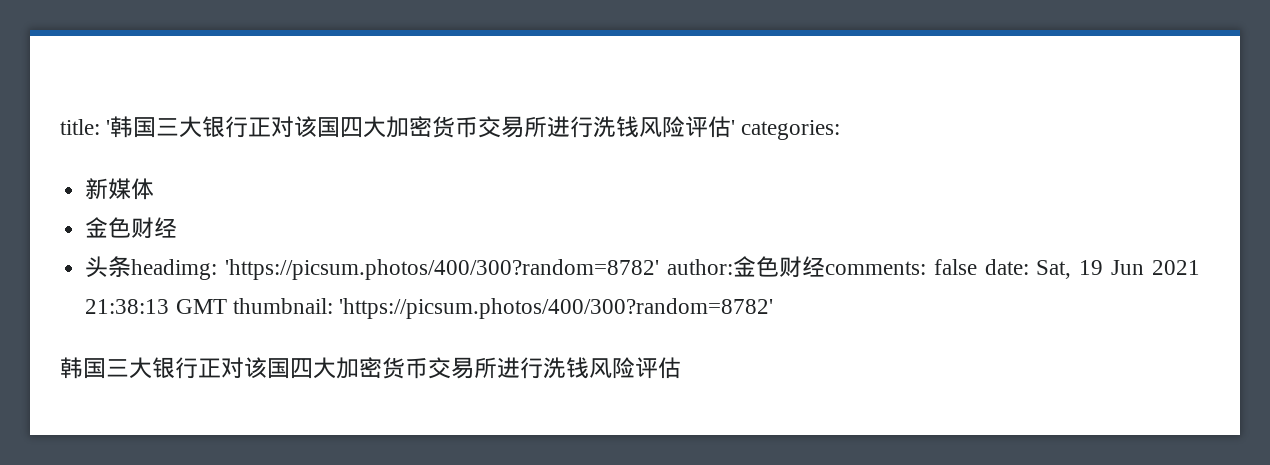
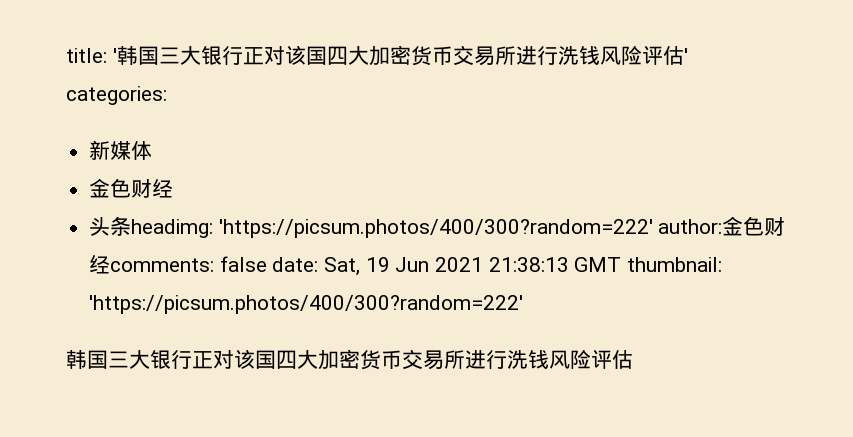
[225,259,660,280] 'https://picsum.photos/400/300?random=8782' -> [218,219,653,238] 'https://picsum.photos/400/300?random=222'
[338,298,773,319] 'https://picsum.photos/400/300?random=8782' -> [89,295,524,314] 'https://picsum.photos/400/300?random=222'

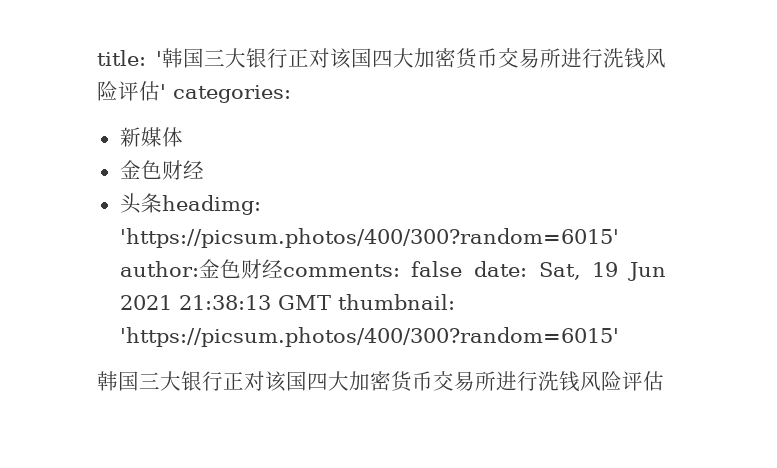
[218,219,653,238] 'https://picsum.photos/400/300?random=222' -> [119,228,619,248] 'https://picsum.photos/400/300?random=6015'
[89,295,524,314] 'https://picsum.photos/400/300?random=222' -> [119,327,619,347] 'https://picsum.photos/400/300?random=6015'

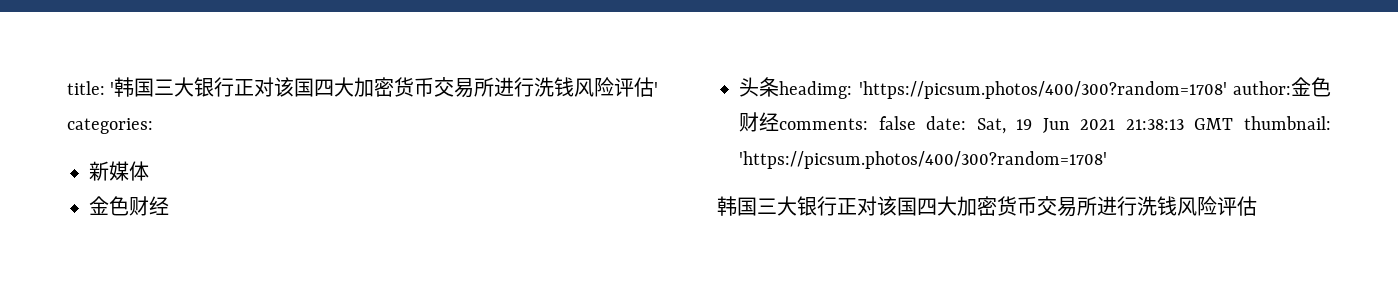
[119,228,619,248] 'https://picsum.photos/400/300?random=6015' -> [858,81,1227,99] 'https://picsum.photos/400/300?random=1708'
[119,327,619,347] 'https://picsum.photos/400/300?random=6015' -> [739,151,1107,169] 'https://picsum.photos/400/300?random=1708'

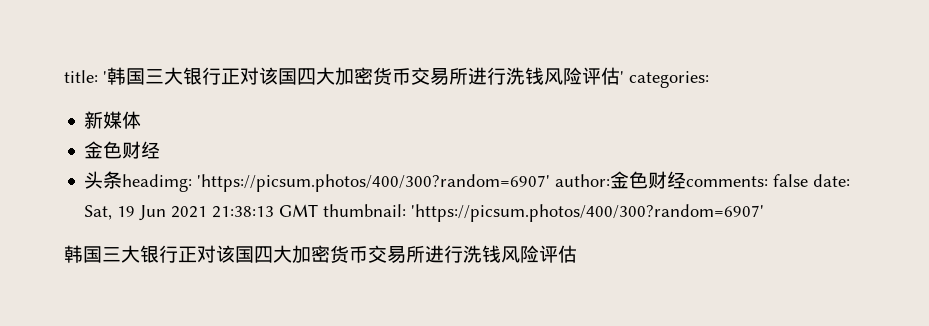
[858,81,1227,99] 'https://picsum.photos/400/300?random=1708' -> [197,174,551,192] 'https://picsum.photos/400/300?random=6907'
[739,151,1107,169] 'https://picsum.photos/400/300?random=1708' -> [411,204,765,222] 'https://picsum.photos/400/300?random=6907'

